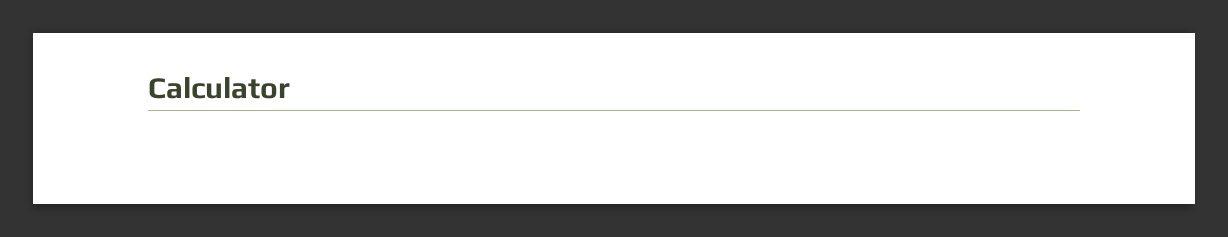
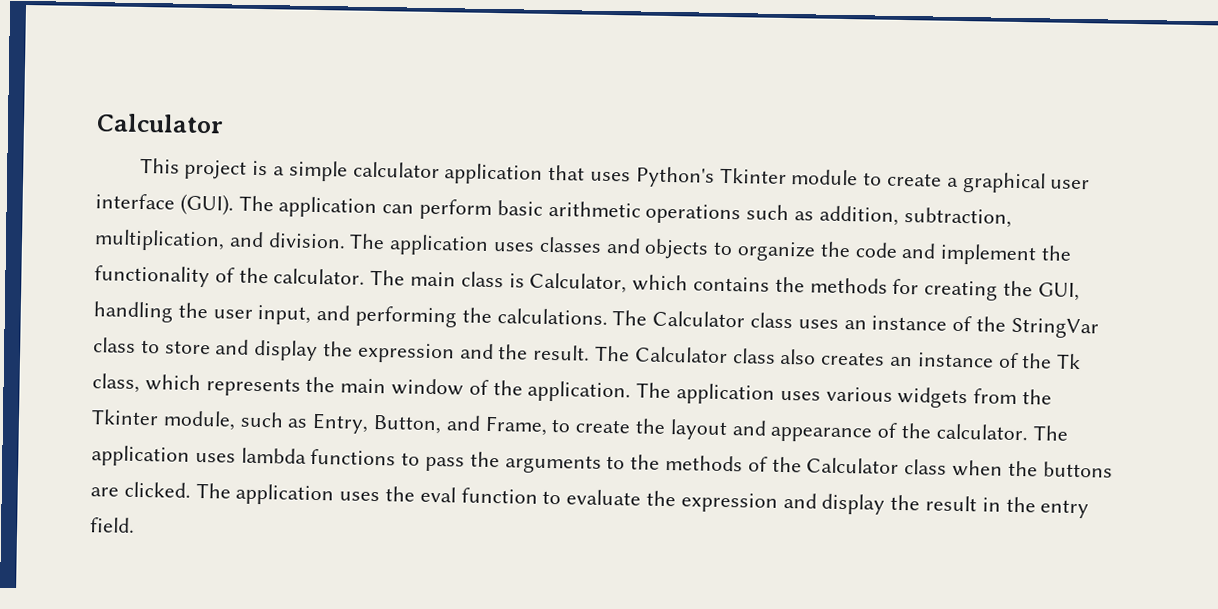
[148,77,290,99] Calculator -> [96,113,224,134] [139,157,1091,194] [95,193,1012,228] [94,229,1073,266] [94,265,1080,302] [93,301,1099,339] [93,337,1082,370] [92,373,1053,409] [91,409,1068,443] [91,445,1113,478] [90,481,1090,519] [90,517,135,533] Calculator // This project is a simple calculator application that uses Python's Tkinter module to create a graphical user interface (GUI). The application can perform basic arithmetic operations such as addition, subtraction, multiplication, and division. The application uses classes and objects to organize the code and implement the functionality of the calculator. The main class is Calculator, which contains the methods for creating the GUI, handling the user input, and performing the calculations. The Calculator class uses an instance of the StringVar class to store and display the expression and the result. The Calculator class also creates an instance of the Tk class, which represents the main window of the application. The application uses various widgets from the Tkinter module, such as Entry, Button, and Frame, to create the layout and appearance of the calculator. The application uses lambda functions to pass the arguments to the methods of the Calculator class when the buttons are clicked. The application uses the eval function to evaluate the expression and display the result in the entry field.

